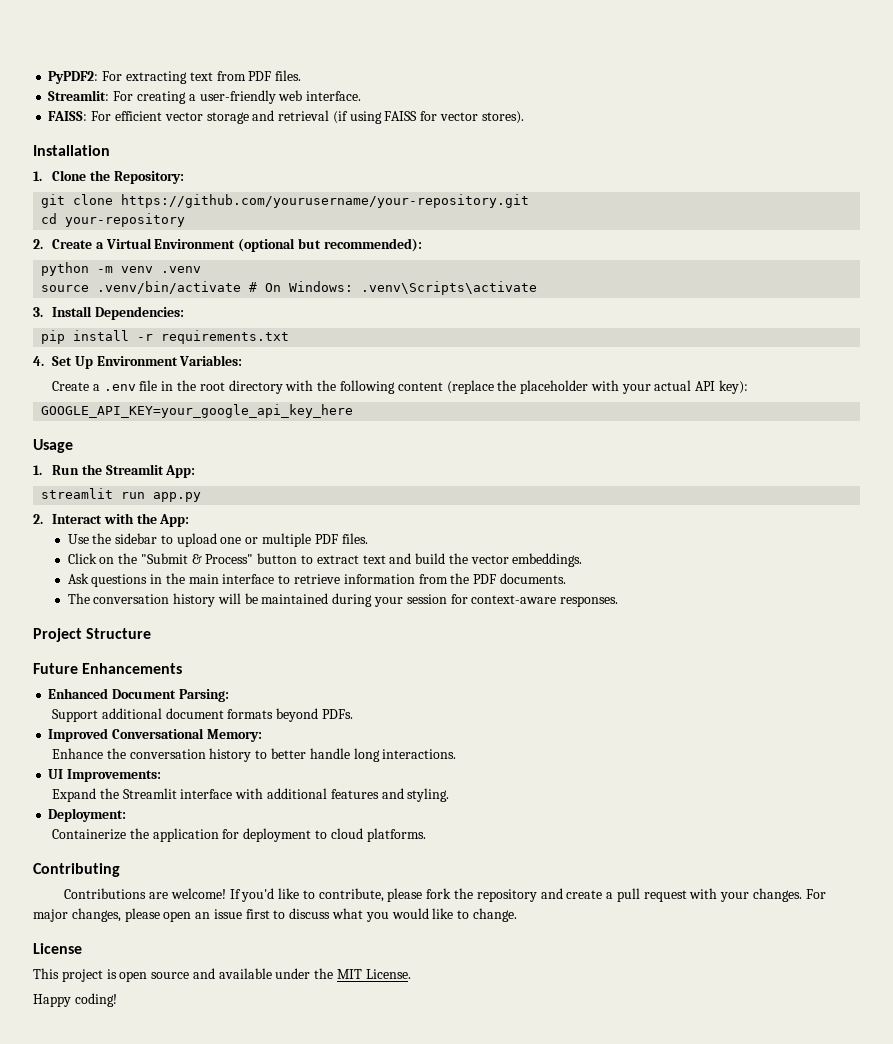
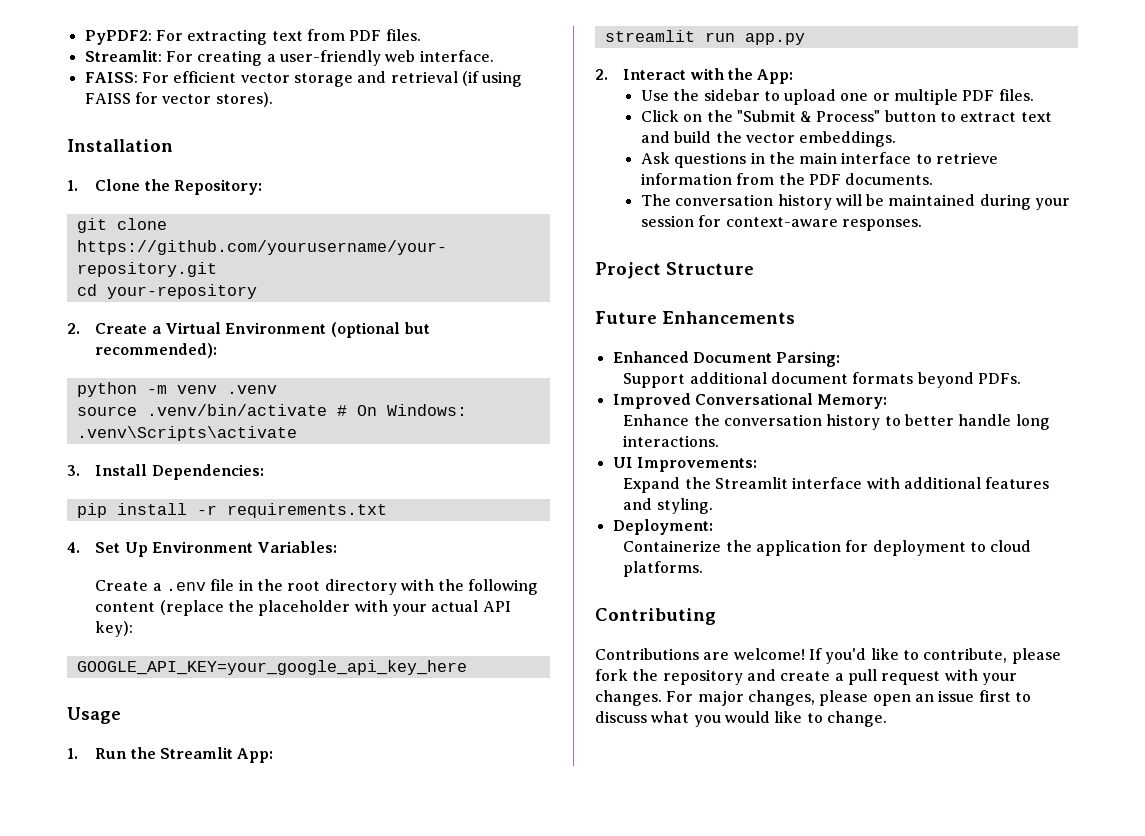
[33,943,82,954] [33,968,411,982] [33,993,117,1007] // License // This project is open source and available under the MIT License. // Happy coding! -> (887, 719) none

